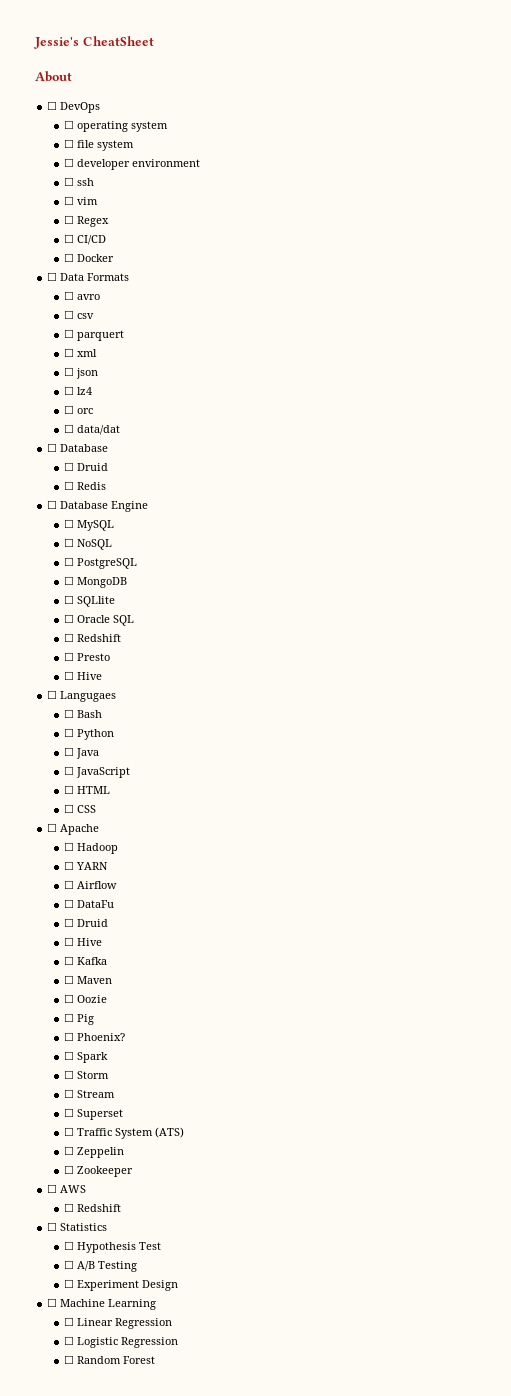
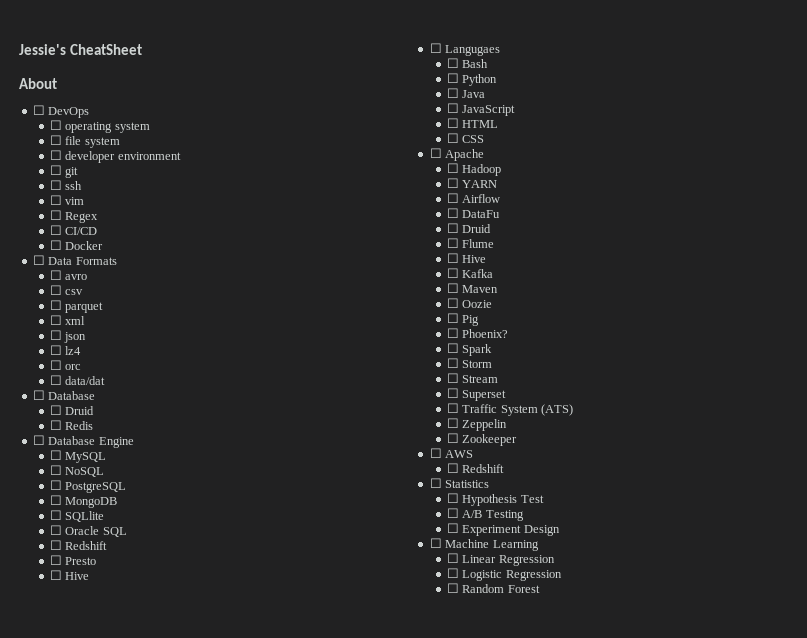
(200, 163) none -> [49,165,79,178] // ☐ git
[76,330,124,341] parquert -> [65,302,104,313] parquet
(108, 923) none -> [446,238,495,248] // ☐ Flume

